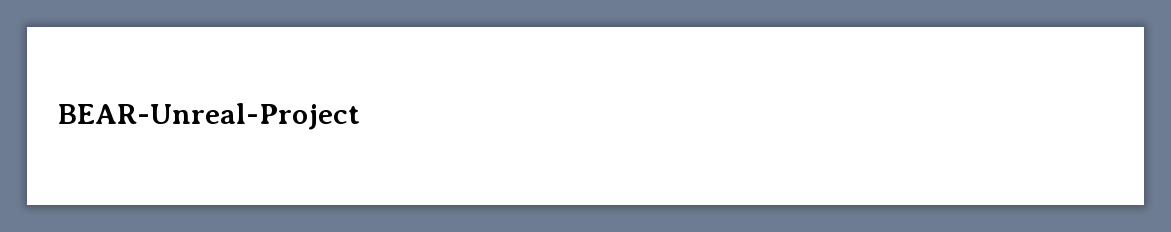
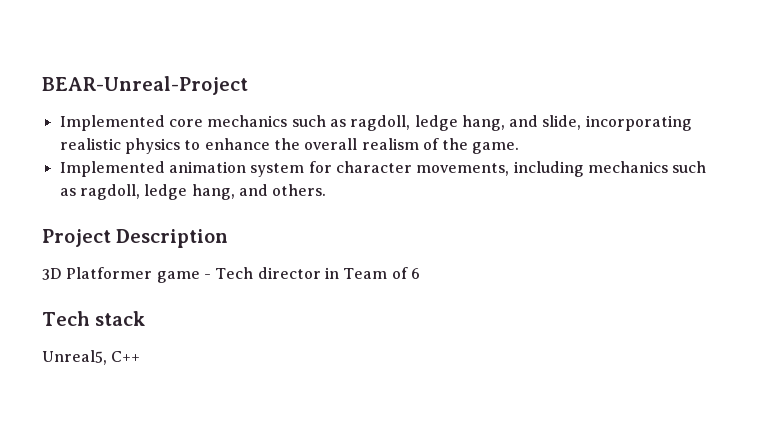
(360, 116) none -> [59,115,692,131] [59,138,520,154] [59,161,707,177] [59,184,327,200] [42,229,229,248] [42,267,420,283] [42,311,146,326] [42,350,141,365] // Implemented core mechanics such as ragdoll, ledge hang, and slide, incorporating realistic physics to enhance the overall realism of the game. // Implemented animation system for character movements, including mechanics such as ragdoll, ledge hang, and others. // Project Description // 3D Platformer game - Tech director in Team of 6 // Tech stack // Unreal5, C++

